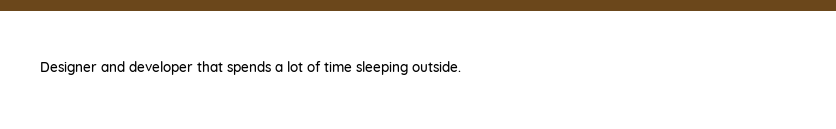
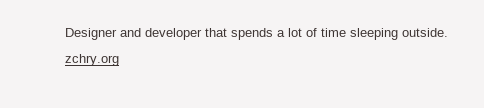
(461, 66) none -> [65,54,119,66] // zchry.org

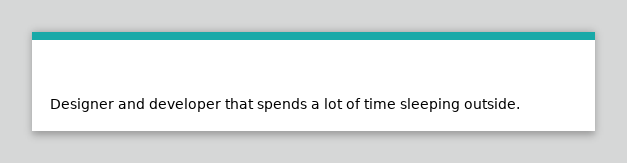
[65,54,119,66] // zchry.org -> (520, 103) none

